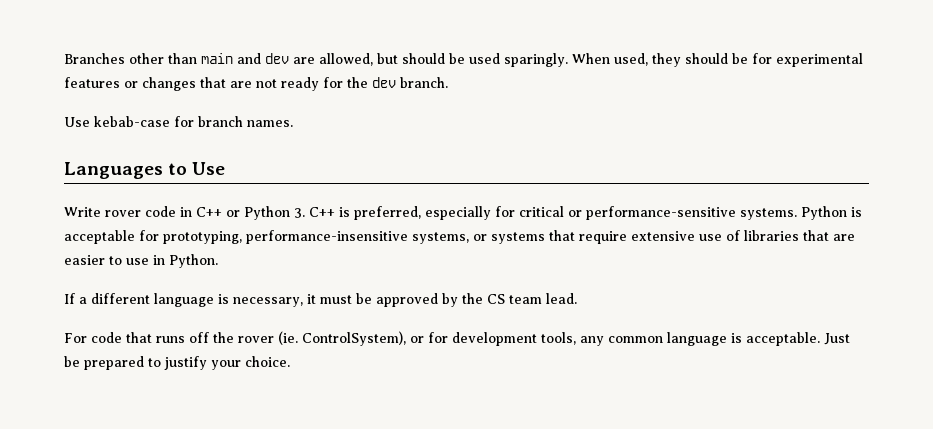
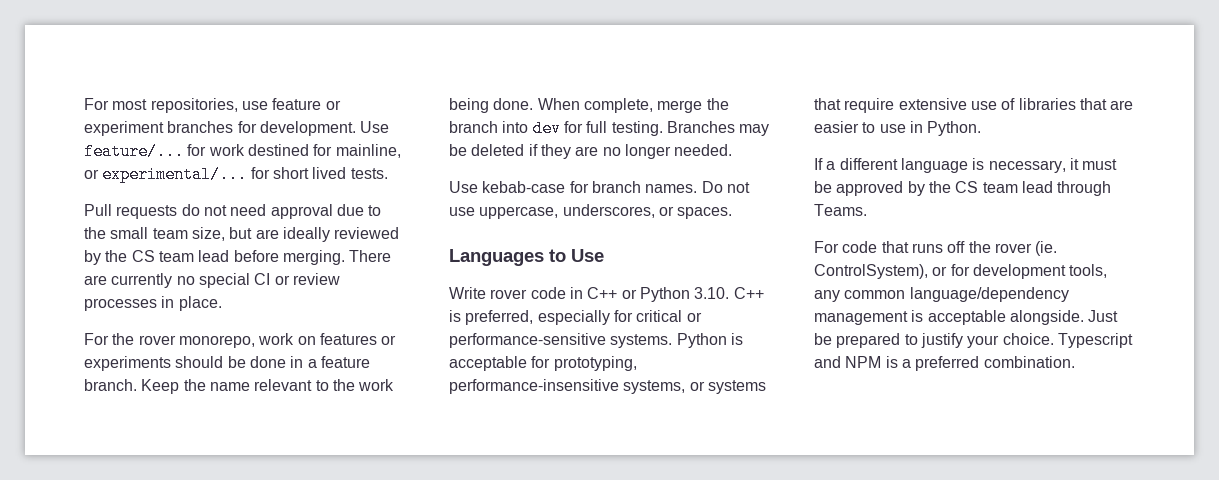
[64,53,863,67] [64,77,448,91] Branches other than main and dev are allowed, but should be used sparingly. When used, they should be for experimental features or changes that are not ready for the dev branch. -> [84,98,341,113] [84,121,390,136] [84,143,401,160] [84,166,388,183] [84,204,382,219] [84,227,400,242] [84,250,392,265] [84,273,340,288] [84,296,222,311] [84,333,397,348] [84,356,370,371] [84,379,395,394] [449,98,729,113] [449,120,770,137] [449,144,733,159] For most repositories, use feature or experiment branches for development. Use feature/... for work destined for mainline, or experimental/... for short lived tests. // Pull requests do not need approval due to the small team size, but are ideally reviewed by the CS team lead before merging. There are currently no special CI or review processes in place. // For the rover monorepo, work on features or experiments should be done in a feature branch. Keep the name relevant to the work being done. When complete, merge the branch into dev for full testing. Branches may be deleted if they are no longer needed.
(293, 123) none -> [701,181,750,193] [449,204,733,219] Do not use uppercase, underscores, or spaces.
[294,208,305,218] 3. -> [694,287,730,299] 3.10.
[546,293,577,304] lead. -> [1021,181,1112,196] [814,204,867,216] lead through Teams.
[667,332,820,346] language is acceptable. -> [909,287,1069,302] [814,310,1084,325] language/dependency management is acceptable alongside.
(290, 361) none -> [1057,333,1133,348] [814,356,1075,371] Typescript and NPM is a preferred combination.

